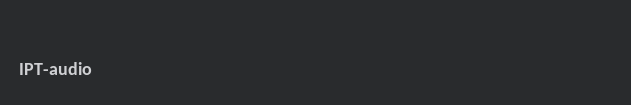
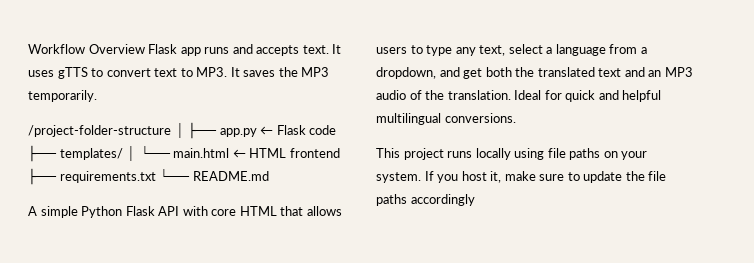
[19,62,92,75] IPT-audio -> [28,44,342,56] [28,67,330,79] [28,90,97,102] [28,122,337,139] [28,145,340,162] [28,168,269,185] [28,206,342,218] [376,44,647,56] [376,67,693,79] [376,90,662,102] [376,113,516,125] [376,148,648,160] [376,171,667,183] [376,194,475,206] Workflow Overview Flask app runs and accepts text. It uses gTTS to convert text to MP3. It saves the MP3 temporarily. // /project-folder-structure │ ├── app.py ← Flask code ├── templates/ │ └── main.html ← HTML frontend ├── requirements.txt └── README.md // A simple Python Flask API with core HTML that allows users to type any text, select a language from a dropdown, and get both the translated text and an MP3 audio of the translation. Ideal for quick and helpful multilingual conversions. // This project runs locally using file paths on your system. If you host it, make sure to update the file paths accordingly

